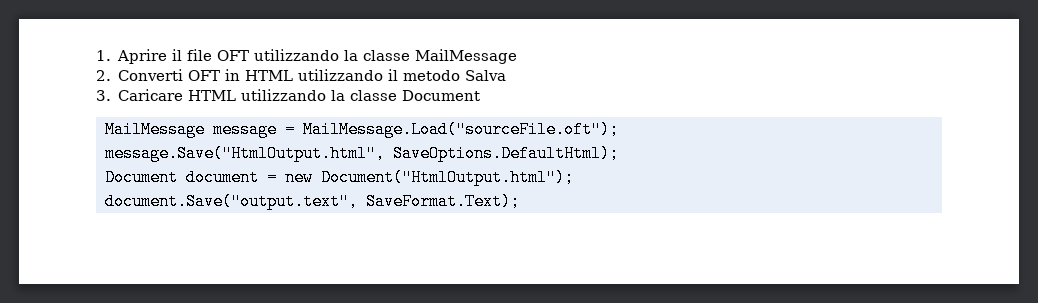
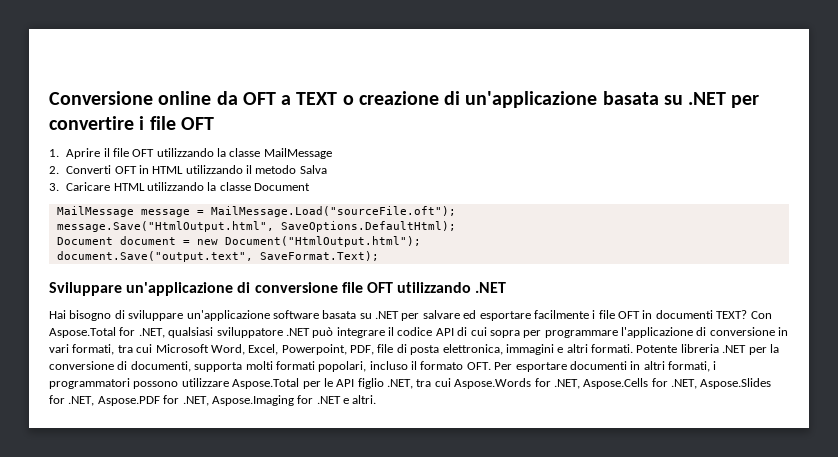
(96, 55) none -> [49,91,760,108] [49,116,214,130] Conversione online da OFT a TEXT o creazione di un'applicazione basata su .NET per convertire i file OFT //
(520, 201) none -> [49,282,507,296] [49,310,772,321] [49,327,789,338] [49,344,779,355] [49,361,717,372] [49,378,772,389] [49,395,377,406] // Sviluppare un'applicazione di conversione file OFT utilizzando .NET // Hai bisogno di sviluppare un'applicazione software basata su .NET per salvare ed esportare facilmente i file OFT in documenti TEXT? Con Aspose.Total for .NET, qualsiasi sviluppatore .NET può integrare il codice API di cui sopra per programmare l'applicazione di conversione in vari formati, tra cui Microsoft Word, Excel, Powerpoint, PDF, file di posta elettronica, immagini e altri formati. Potente libreria .NET per la conversione di documenti, supporta molti formati popolari, incluso il formato OFT. Per esportare documenti in altri formati, i programmatori possono utilizzare Aspose.Total per le API figlio .NET, tra cui Aspose.Words for .NET, Aspose.Cells for .NET, Aspose.Slides for .NET, Aspose.PDF for .NET, Aspose.Imaging for .NET e altri.

